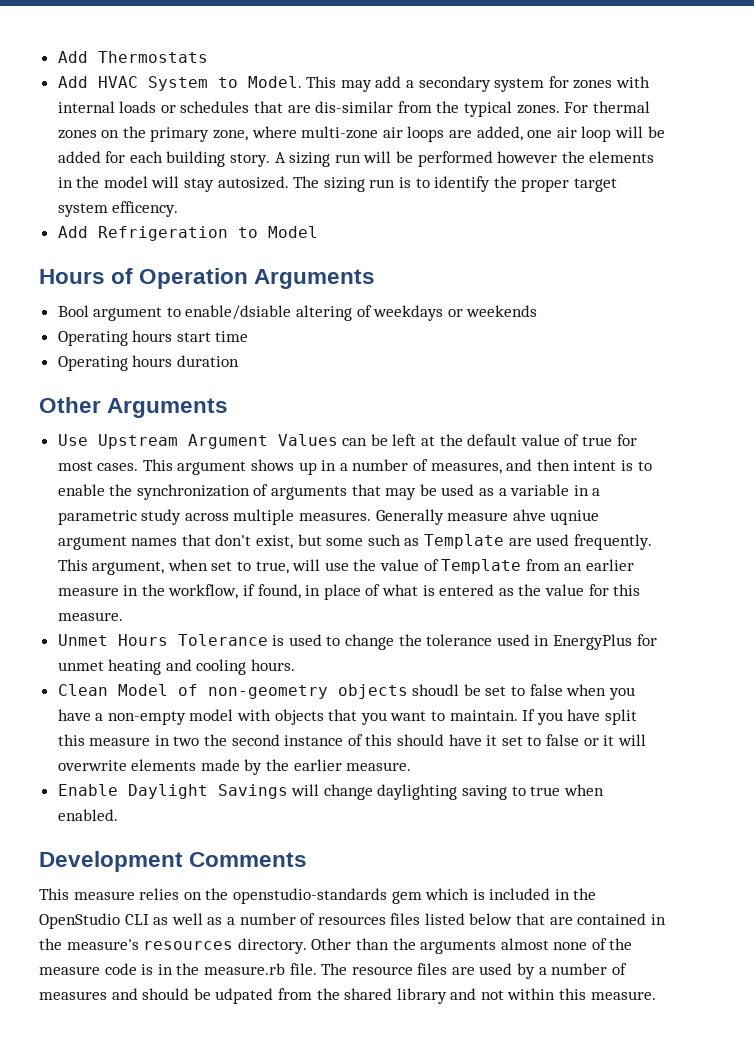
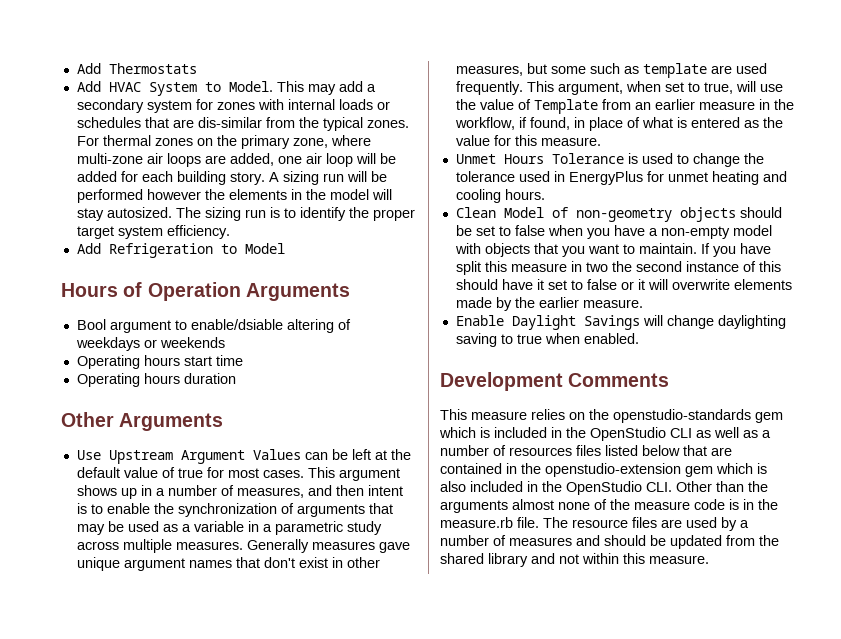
[112,201,179,217] efficency. -> [166,225,230,239] efficiency.
[447,509,600,525] measure ahve uqniue -> [311,541,410,553] [76,557,120,571] measures gave unique
[256,535,294,549] exist, -> [298,557,380,568] [455,65,523,76] exist in other measures,
[424,534,505,549] Template -> [642,63,707,78] template
[412,684,460,696] shoudl -> [739,207,782,218] should
[66,938,307,954] measure's resources directory. -> [545,463,767,477] [440,481,672,495] openstudio-extension gem which is also included in the OpenStudio CLI.
[215,988,274,1004] udpated -> [670,535,722,549] updated

